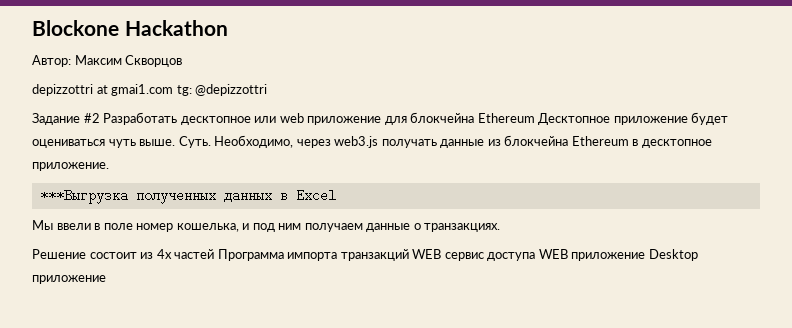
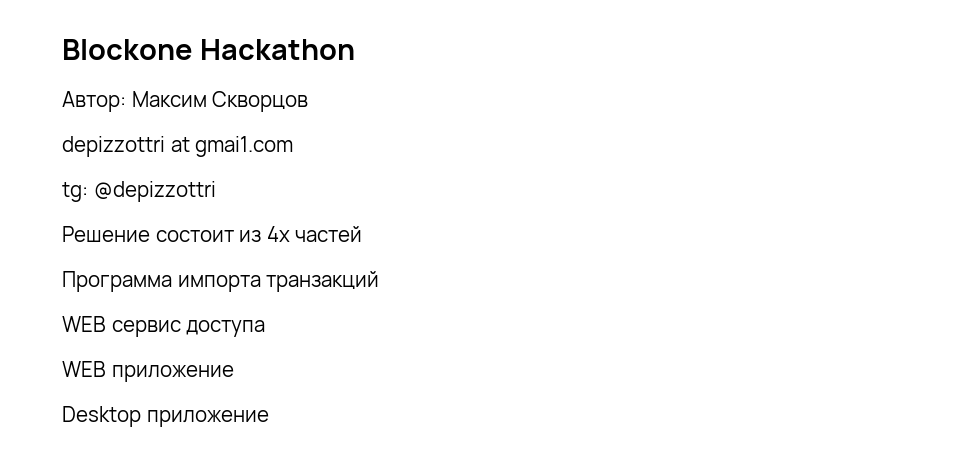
(174, 90) none -> (294, 146) //
[32,112,729,125] [32,135,712,148] [32,162,109,171] [39,187,336,204] [32,220,501,232] // Задание #2 Разработать десктопное или web приложение для блокчейна Ethereum Десктопное приложение будет оцениваться чуть выше. Суть. Необходимо, через web3.js получать данные из блокчейна Ethereum в десктопное приложение. // ***Выгрузка полученных данных в Excel // Мы ввели в поле номер кошелька, и под ним получаем данные о транзакциях. -> (216, 191) none
(215, 254) none -> (363, 234) //
(409, 255) none -> (380, 281) //
(536, 256) none -> (266, 328) //
(646, 256) none -> (234, 373) //

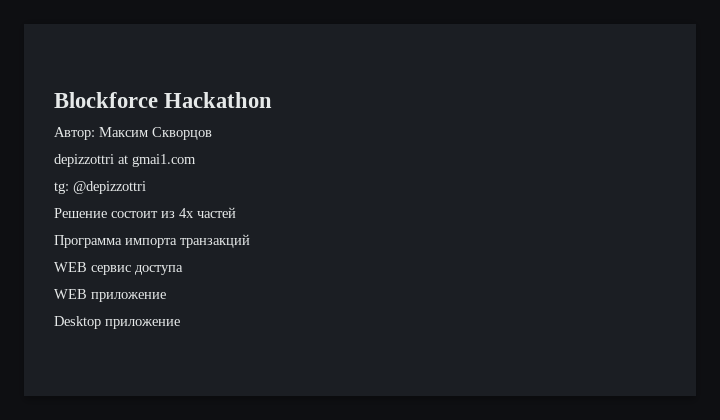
[62,39,192,60] Blockone -> [54,92,158,108] Blockforce

